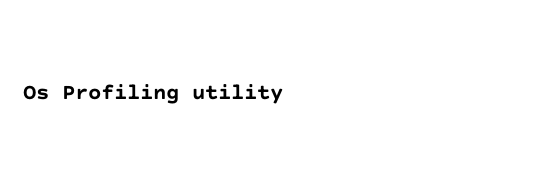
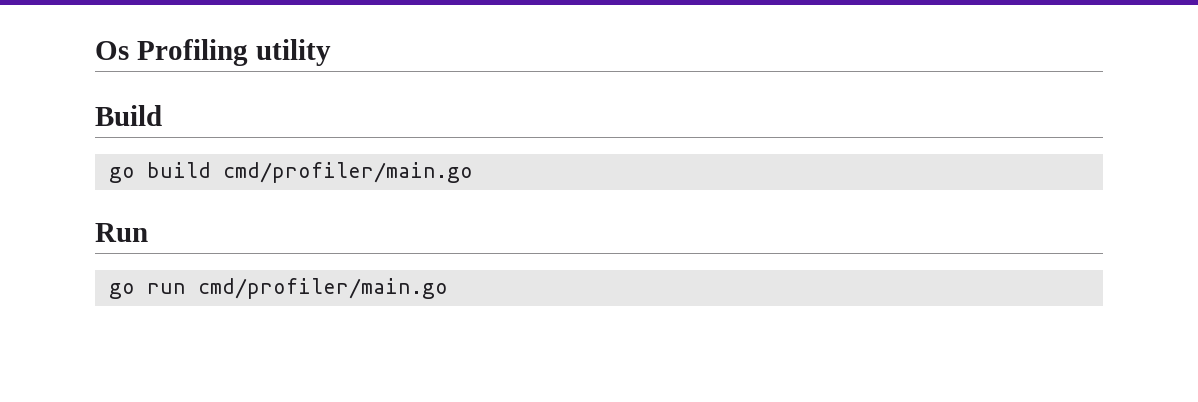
(283, 94) none -> [95,105,162,126] [108,162,473,183] [95,223,148,242] [108,278,448,299] // Build // go build cmd/profiler/main.go // Run // go run cmd/profiler/main.go

